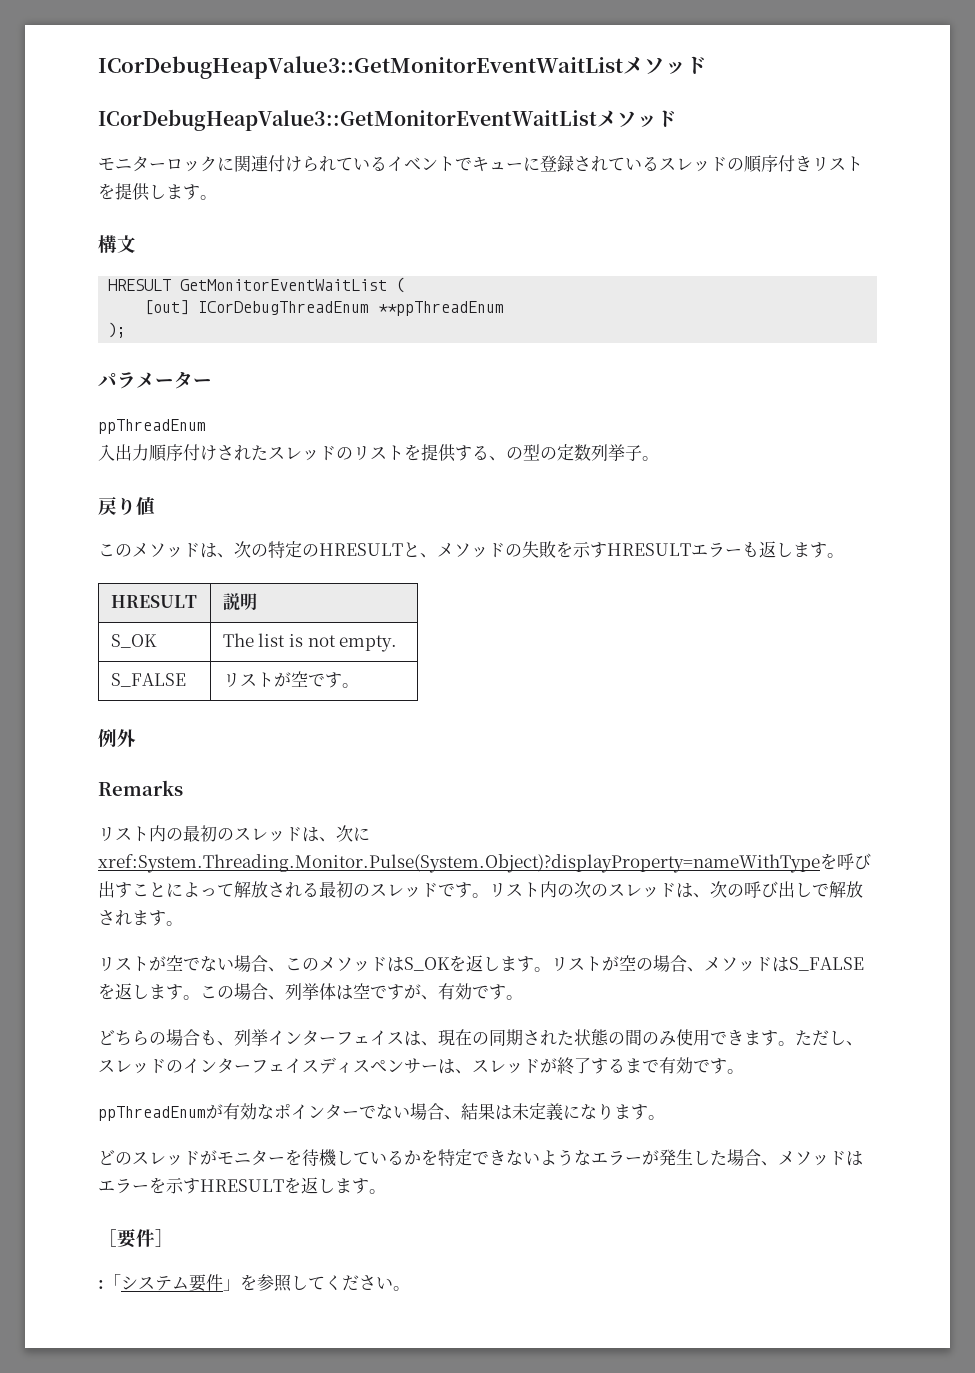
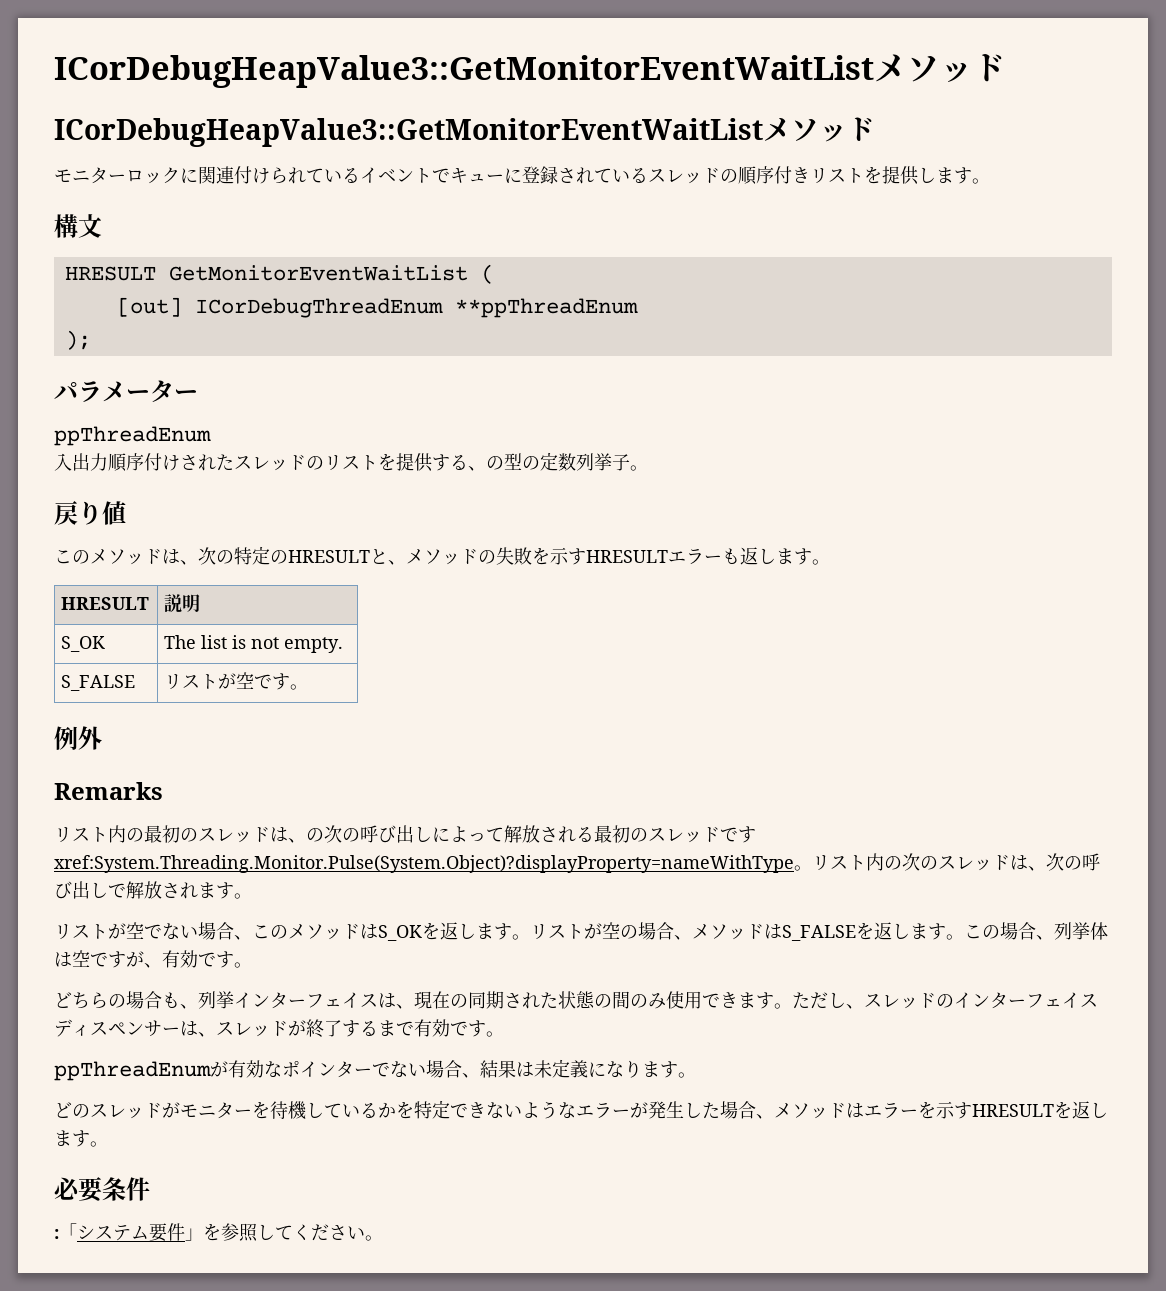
[336,825,370,842] [98,853,871,873] [98,881,166,898] 次にxref:System.Threading.Monitor.Pulse(System.Object)?displayProperty=nameWithTypeを呼び出すこと -> [306,825,432,843] の次の呼び出し
(472, 890) none -> [54,855,794,873] xref:System.Threading.Monitor.Pulse(System.Object)?displayProperty=nameWithType
[98,1229,174,1248] ［要件］ -> [54,1177,150,1202] 必要条件

